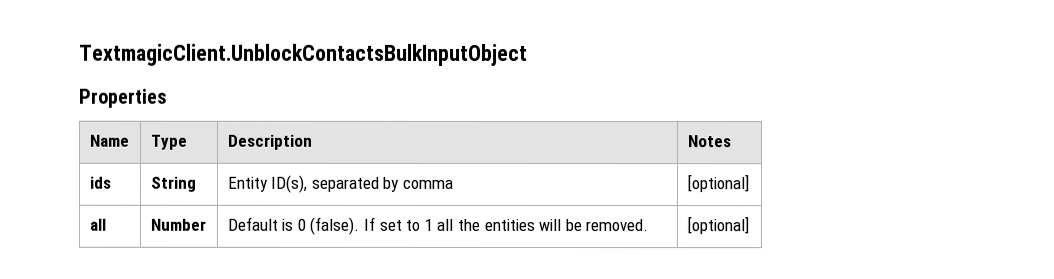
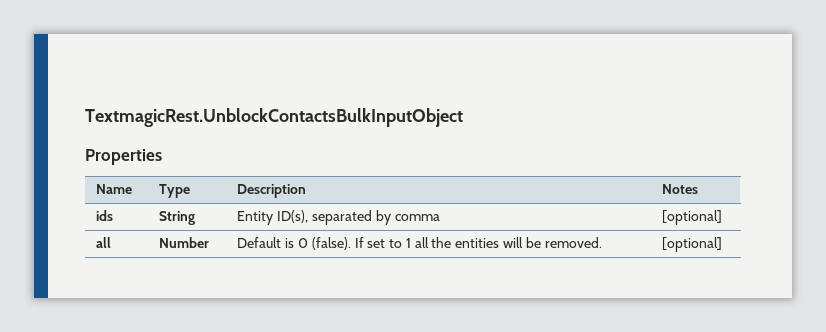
[79,43,528,67] TextmagicClient.UnblockContactsBulkInputObject -> [85,108,463,127] TextmagicRest.UnblockContactsBulkInputObject

